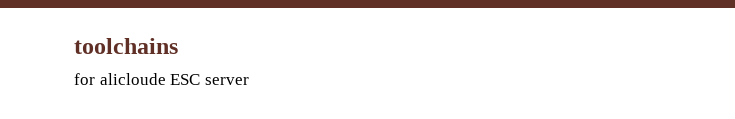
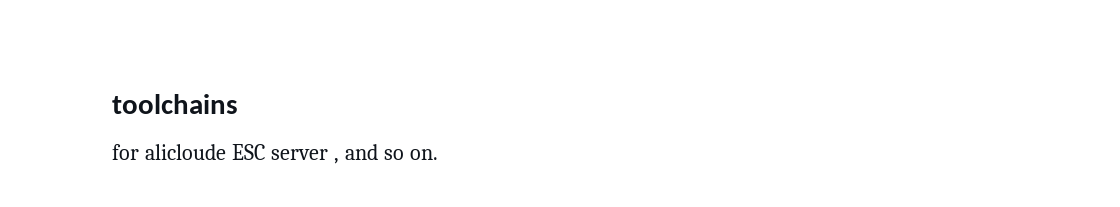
(249, 81) none -> [333,144,438,164] , and so on.

